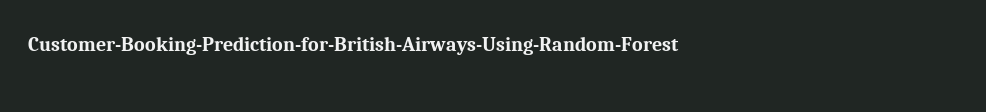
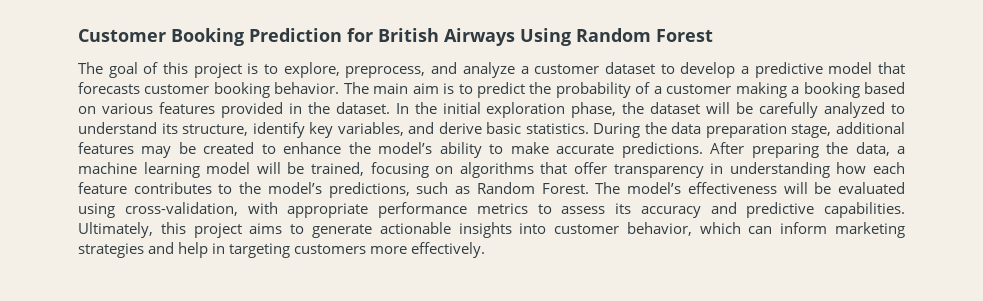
[28,36,679,55] Customer-Booking-Prediction-for-British-Airways-Using-Random-Forest -> [78,28,713,46] [78,62,906,78] [78,82,906,98] [78,102,906,118] [78,122,905,138] [78,142,906,158] [78,162,906,178] [78,182,906,198] [78,202,905,218] [78,222,906,238] [78,242,486,258] Customer Booking Prediction for British Airways Using Random Forest // The goal of this project is to explore, preprocess, and analyze a customer dataset to develop a predictive model that forecasts customer booking behavior. The main aim is to predict the probability of a customer making a booking based on various features provided in the dataset. In the initial exploration phase, the dataset will be carefully analyzed to understand its structure, identify key variables, and derive basic statistics. During the data preparation stage, additional features may be created to enhance the model’s ability to make accurate predictions. After preparing the data, a machine learning model will be trained, focusing on algorithms that offer transparency in understanding how each feature contributes to the model’s predictions, such as Random Forest. The model’s effectiveness will be evaluated using cross-validation, with appropriate performance metrics to assess its accuracy and predictive capabilities. Ultimately, this project aims to generate actionable insights into customer behavior, which can inform marketing strategies and help in targeting customers more effectively.

